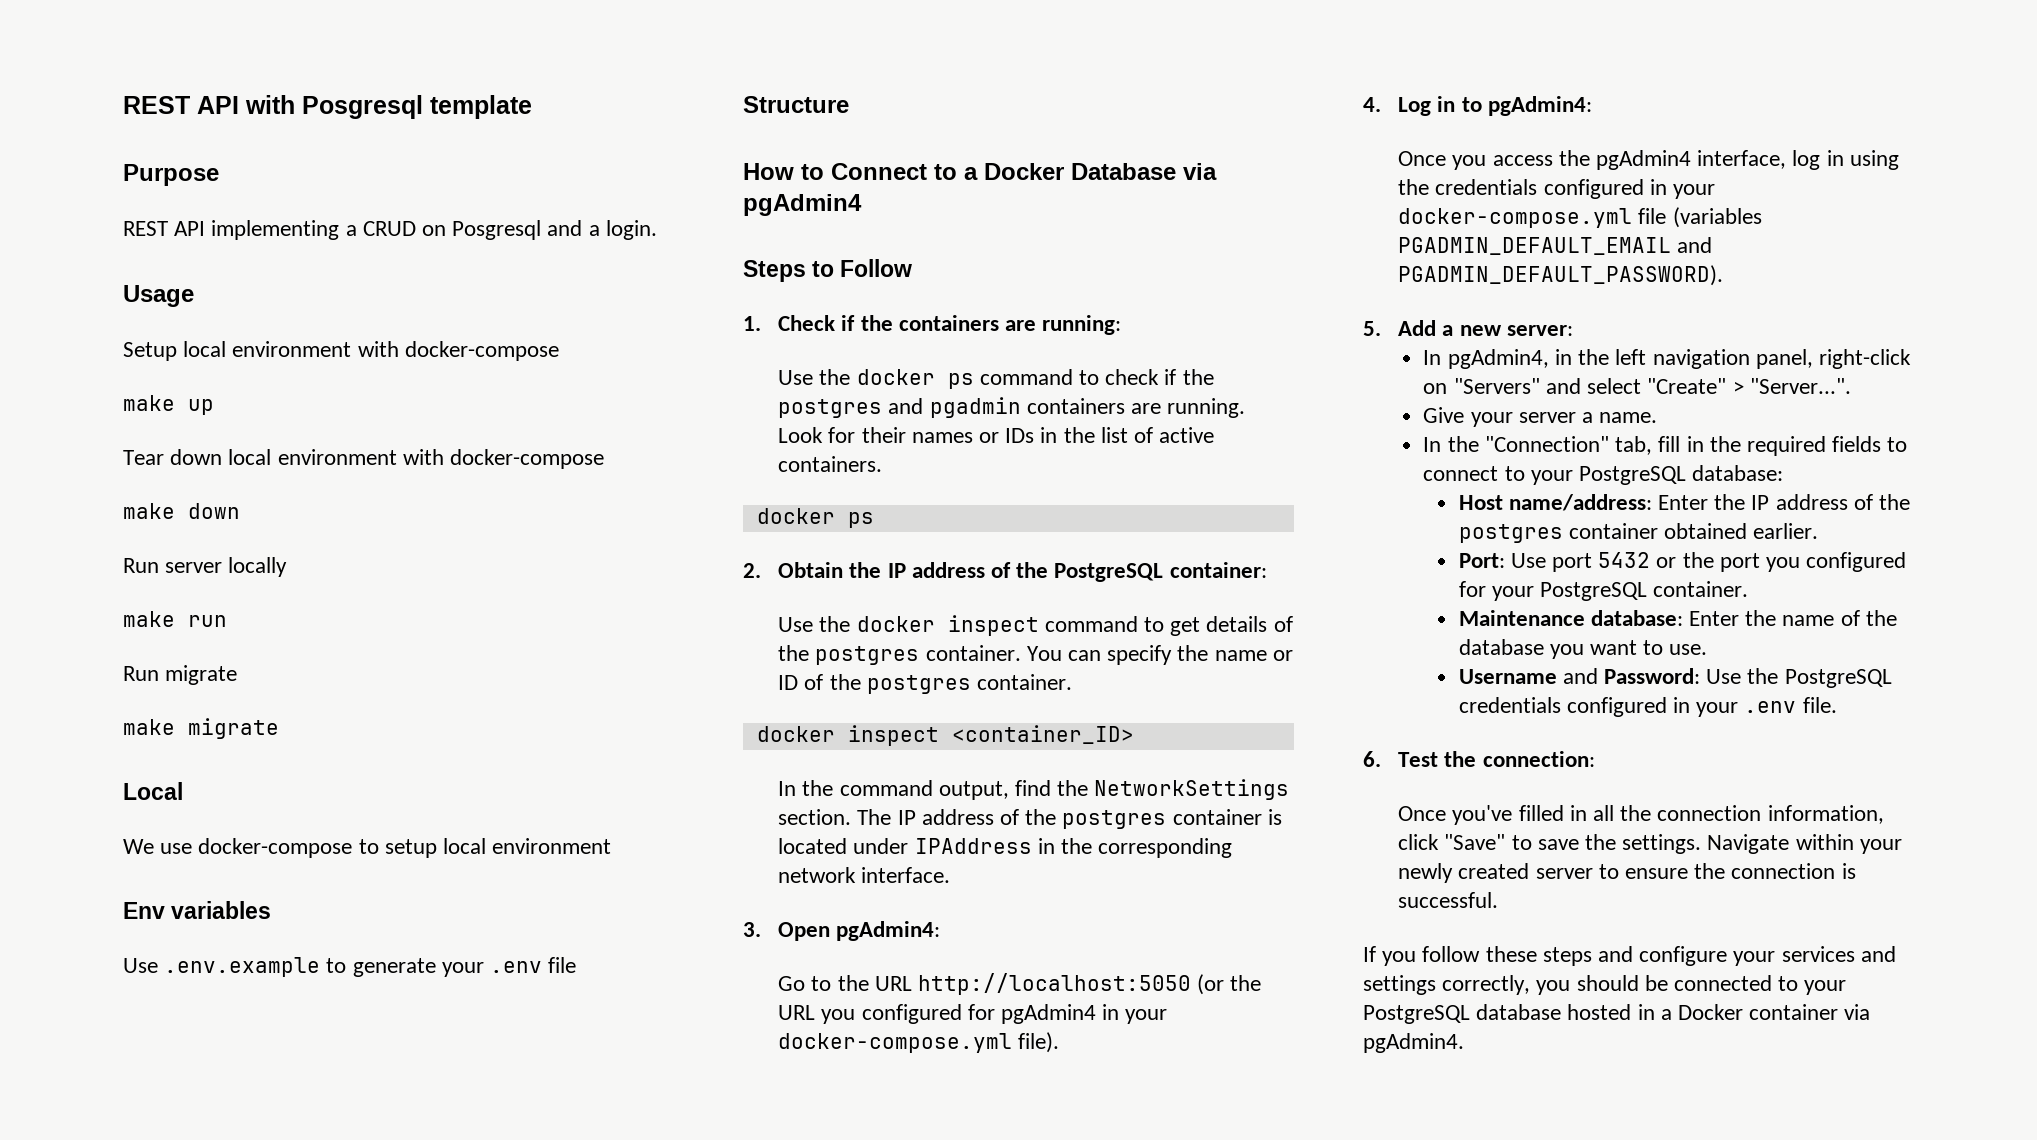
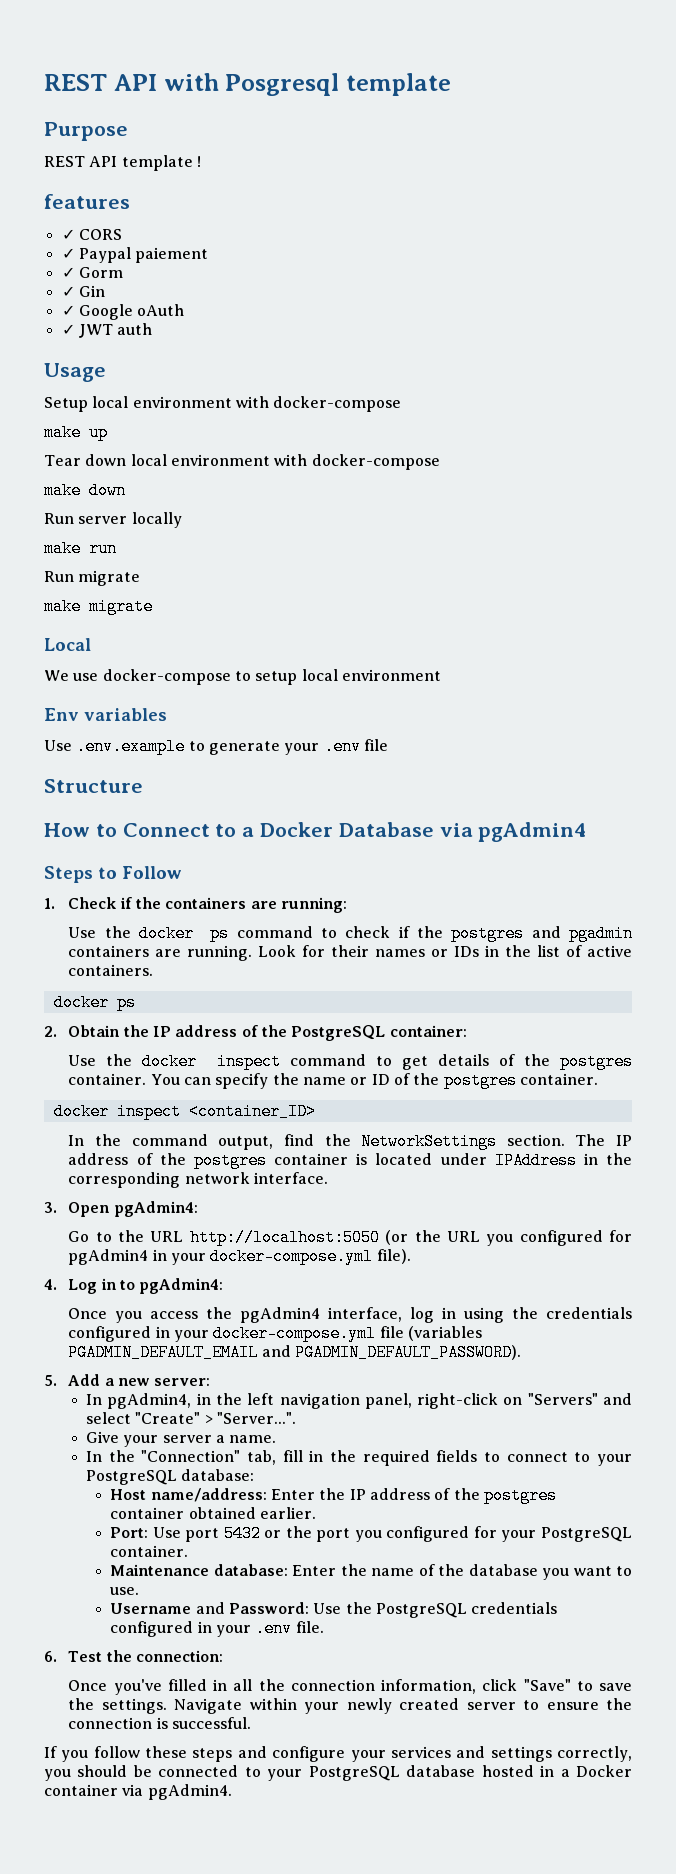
[211,220,657,240] implementing a CRUD on Posgresql and a login. -> [121,155,201,171] [44,194,130,209] [61,229,122,240] [61,247,209,263] [61,267,123,278] [61,285,105,297] [61,304,185,320] [61,323,153,338] template ! // features // ✓ CORS // ✓ Paypal paiement // ✓ Gorm // ✓ Gin // ✓ Google oAuth // ✓ JWT auth

